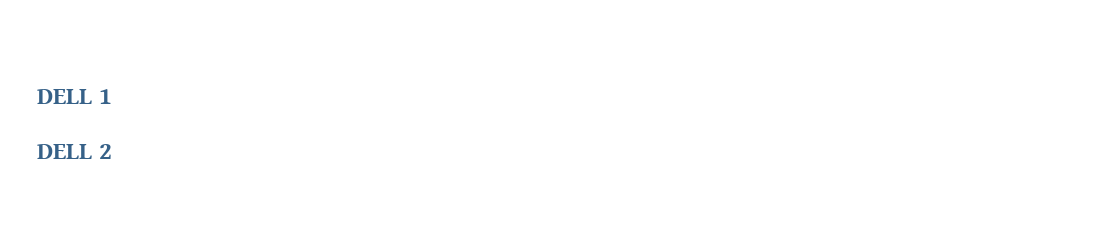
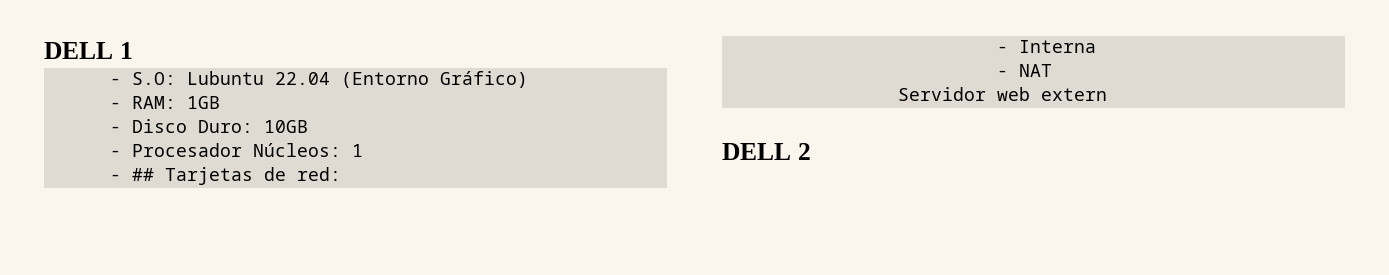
(112, 96) none -> [110,71,529,88] [110,96,221,109] [110,119,309,133] [110,143,364,157] [110,167,342,185] [997,40,1097,53] [997,64,1053,77] [898,87,1108,101] // - S.O: Lubuntu 22.04 (Entorno Gráfico) // - RAM: 1GB // - Disco Duro: 10GB // - Procesador Núcleos: 1 // - ## Tarjetas de red: // - Interna // - NAT // Servidor web extern

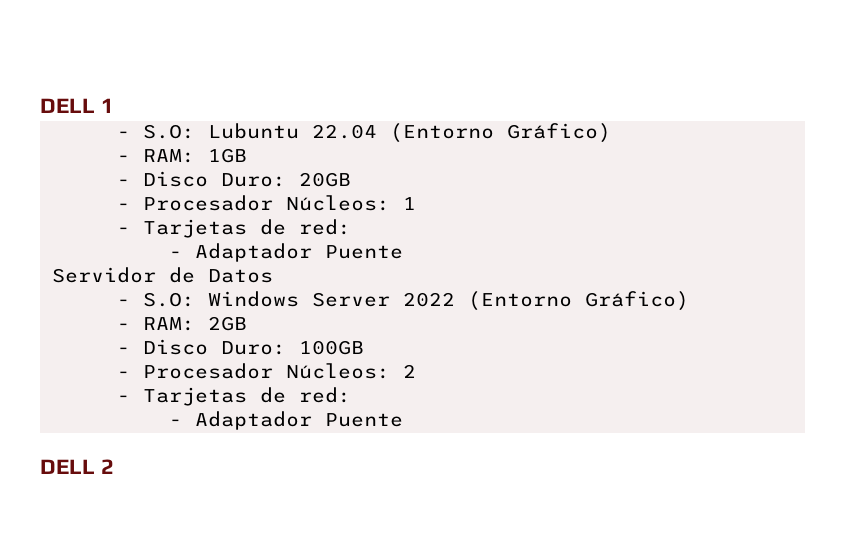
[264,120,309,133] 10GB -> [299,172,351,187] 20GB
[132,167,342,185] [997,40,1097,53] [997,64,1053,77] [898,87,1108,101] ## Tarjetas de red: // - Interna // - NAT // Servidor web extern -> [143,219,351,238] [169,243,403,262] [52,267,273,283] [117,291,689,311] [117,316,247,331] [117,339,364,355] [117,363,416,379] [117,387,351,406] [169,411,403,430] Tarjetas de red: // - Adaptador Puente // Servidor de Datos // - S.O: Windows Server 2022 (Entorno Gráfico) // - RAM: 2GB // - Disco Duro: 100GB // - Procesador Núcleos: 2 // - Tarjetas de red: // - Adaptador Puente

